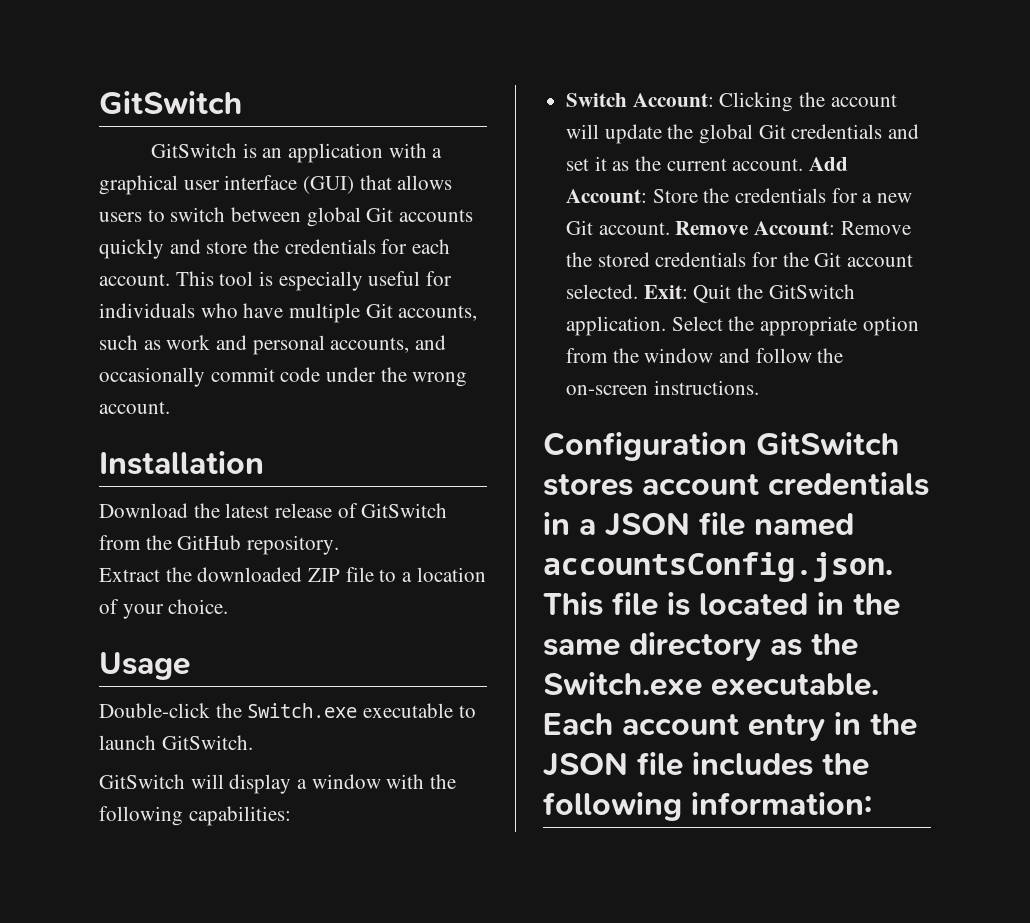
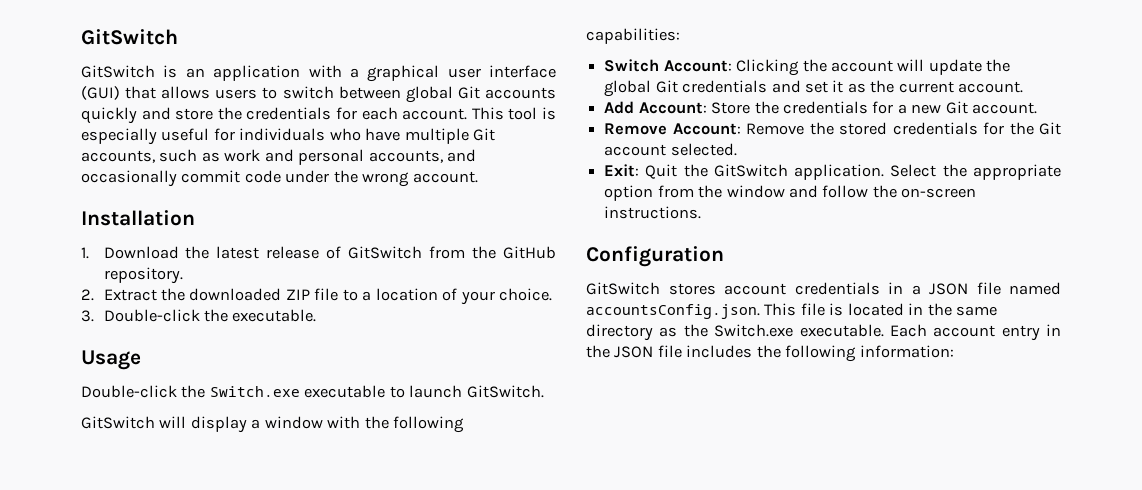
(264, 463) none -> [81,247,89,259] 1.
(340, 545) none -> [81,289,94,301] 2.
(229, 606) none -> [81,309,317,322] // 3. Double-click the executable.
(804, 164) none -> (1024, 87) //
(670, 228) none -> (1038, 108) //
(639, 291) none -> (737, 149) //
(747, 446) none -> (724, 256) //

